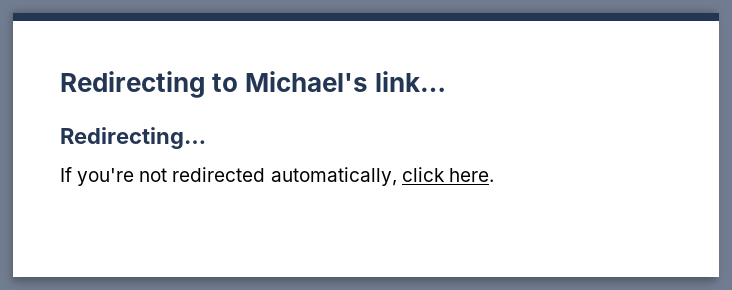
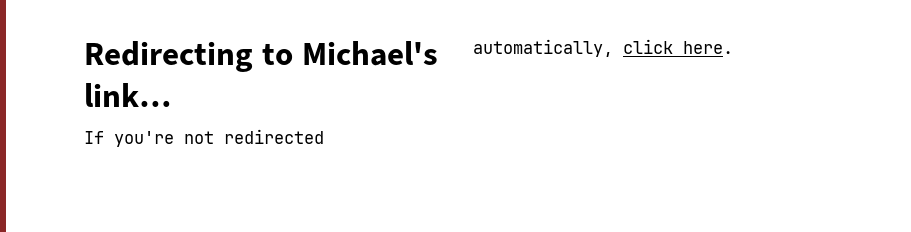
[60,127,206,149] // Redirecting… -> (171, 95) none

